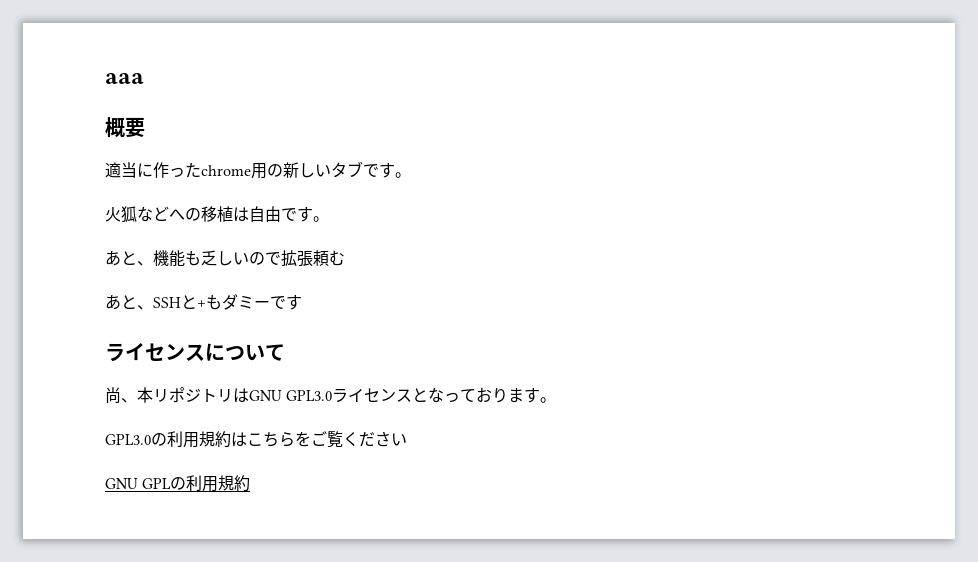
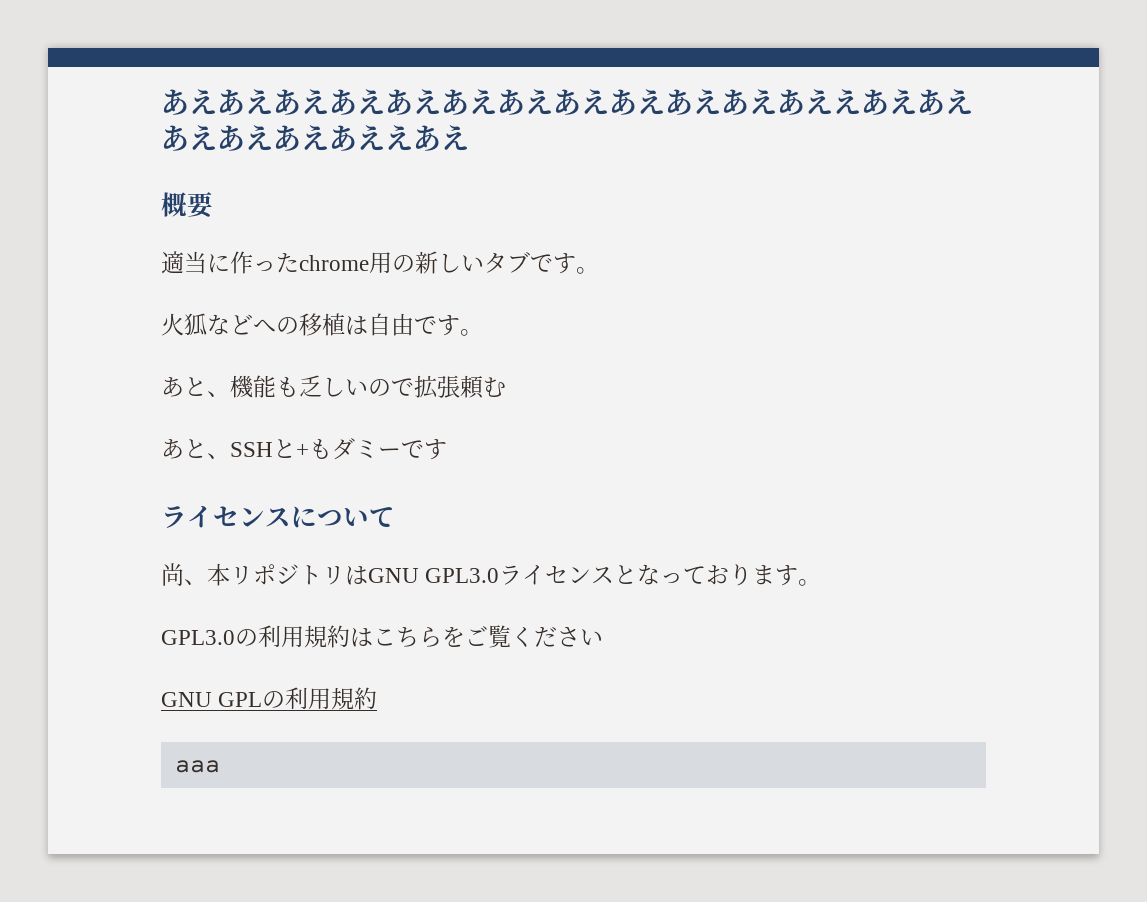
[105,73,144,84] aaa -> [161,89,973,115] [161,125,469,151] あえあえあえあえあえあえあえあえあえあえあえあええあえあえあえあえあえあええあえ
(251, 483) none -> [174,760,220,773] // aaa

